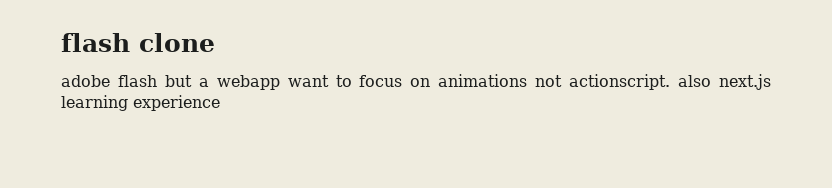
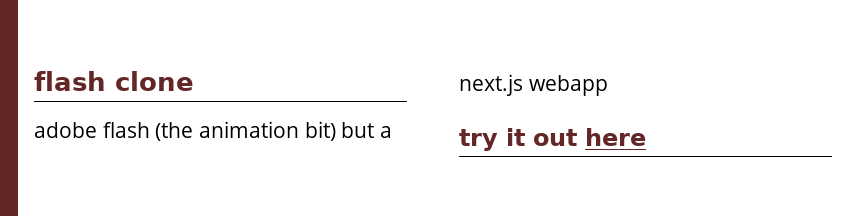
(157, 81) none -> [155,121,336,141] (the animation bit)
(209, 82) none -> [459,74,523,96] next.js
[287,74,771,90] [61,95,220,111] want to focus on animations not actionscript. also next.js learning experience -> [459,128,646,151] // try it out here

